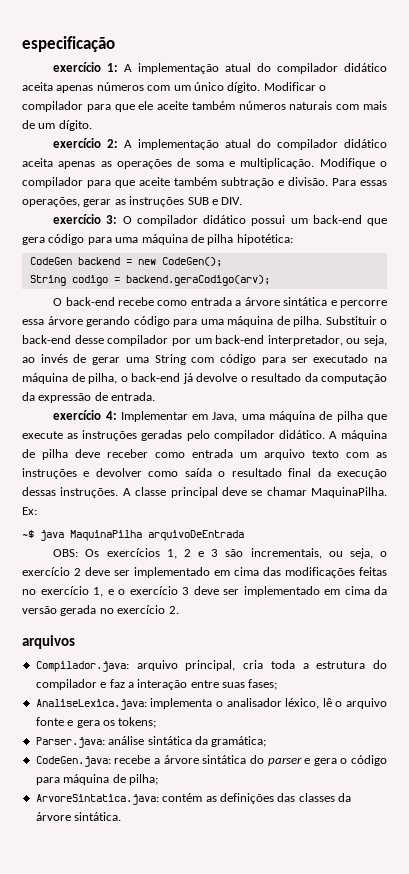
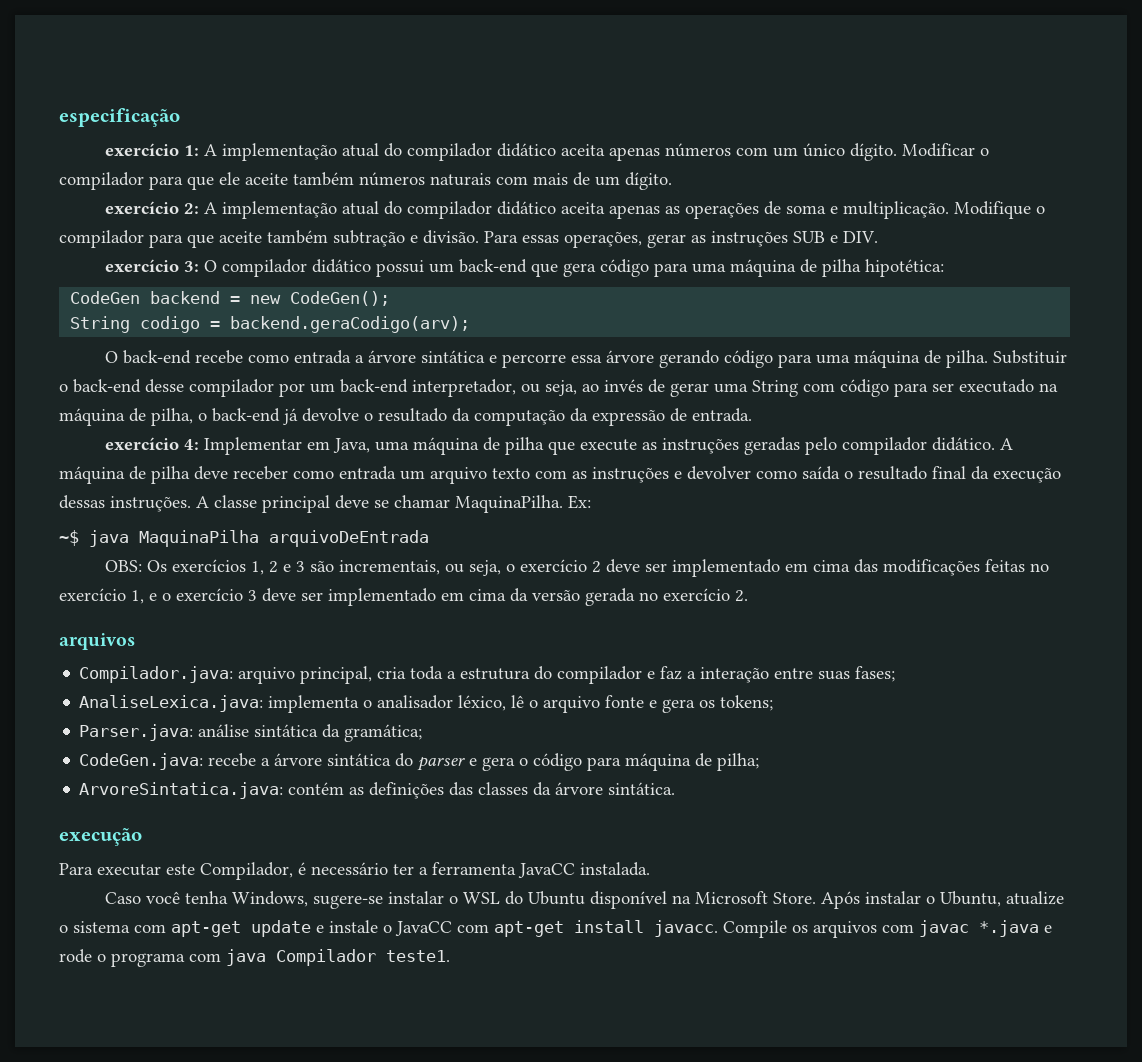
(122, 816) none -> [59,828,142,846] [59,862,650,880] [105,891,1065,909] [59,920,1052,938] [59,949,450,967] // execução // Para executar este Compilador, é necessário ter a ferramenta JavaCC instalada. // Caso você tenha Windows, sugere-se instalar o WSL do Ubuntu disponível na Microsoft Store. Após instalar o Ubuntu, atualize o sistema com apt-get update e instale o JavaCC com apt-get install javacc. Compile os arquivos com javac *.java e rode o programa com java Compilador teste1.

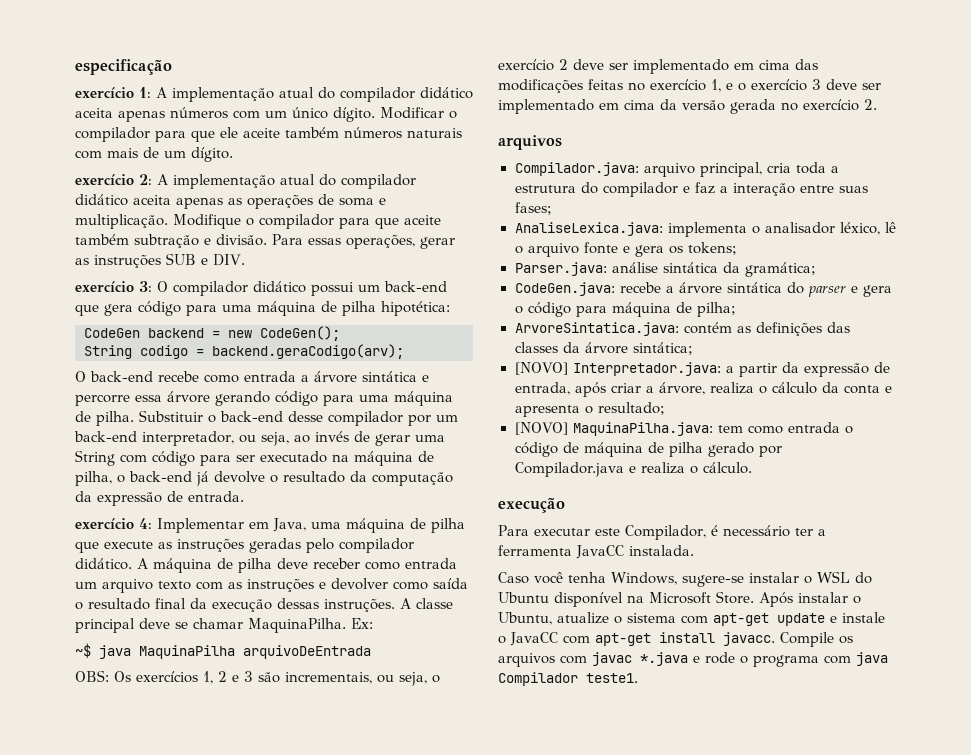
[608,782,676,795] sintática. -> [632,342,693,355] [514,362,891,377] [514,382,892,397] [514,402,665,417] [514,422,854,436] [514,442,782,457] [514,462,753,477] sintática; // [NOVO] Interpretador.java: a partir da expressão de entrada, após criar a árvore, realiza o cálculo da conta e apresenta o resultado; // [NOVO] MaquinaPilha.java: tem como entrada o código de máquina de pilha gerado por Compilador.java e realiza o cálculo.

